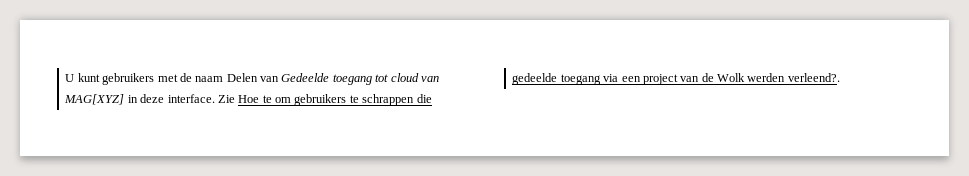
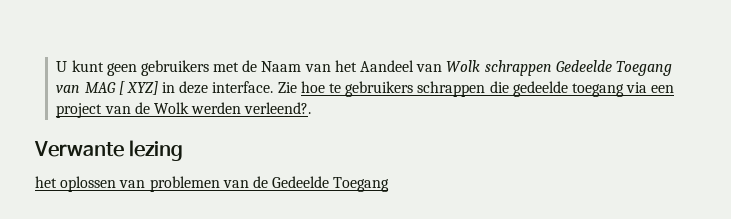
(100, 77) none -> [106,63,137,76] geen
[195,73,439,85] [64,94,359,106] naam Delen van Gedeelde toegang tot cloud van MAG[XYZ] in deze interface. Zie Hoe te om gebruikers te -> [261,60,672,76] [56,81,414,97] Naam van het Aandeel van Wolk schrappen Gedeelde Toegang van MAG [ XYZ] in deze interface. Zie hoe te gebruikers
(840, 77) none -> [34,140,184,161] [35,176,390,192] // Verwante lezing // het oplossen van problemen van de Gedeelde Toegang

